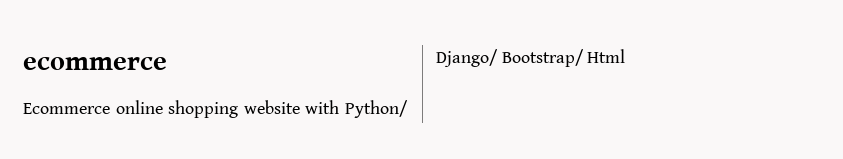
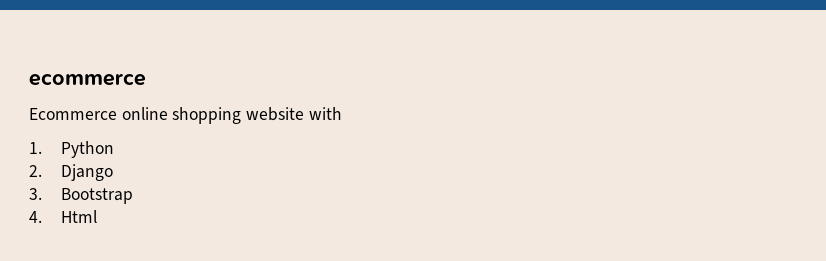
[345,100,408,118] [436,49,584,67] Python/ Django/ Bootstrap/ -> [29,141,115,158] [29,164,114,181] [29,188,134,204] [29,211,42,223] // 1. Python // 2. Django // 3. Bootstrap // 4.

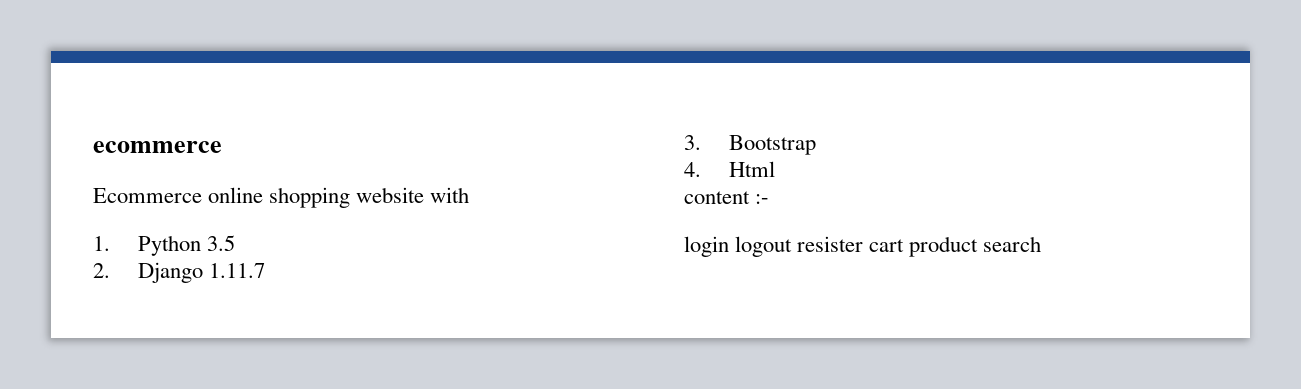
(115, 149) none -> [206,235,235,251] 3.5
(114, 172) none -> [208,263,265,278] 1.11.7
(98, 216) none -> [684,191,770,204] [684,236,1042,257] // content :- // login logout resister cart product search

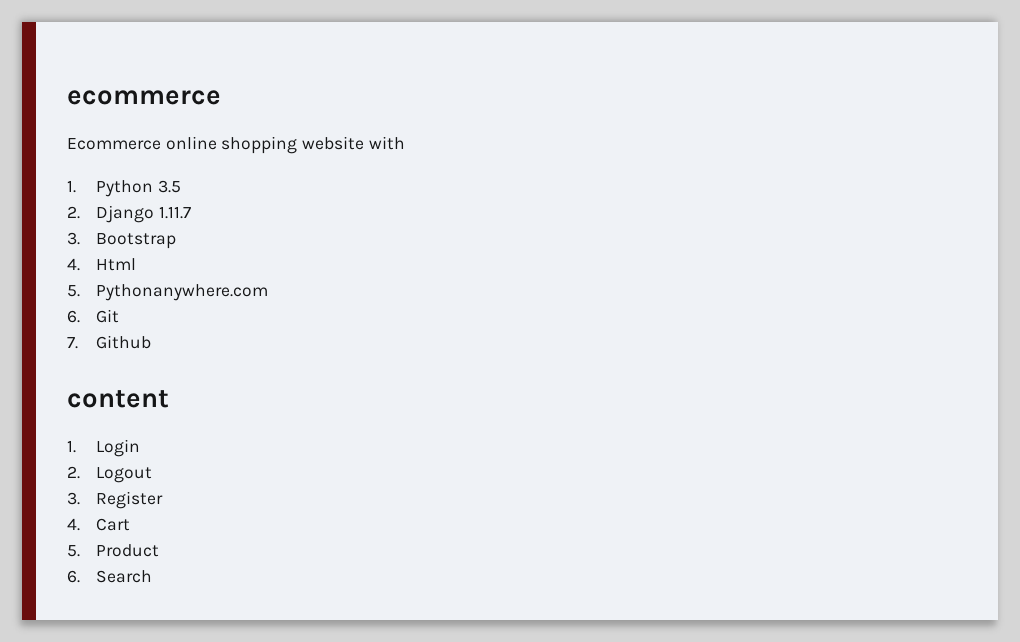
[684,191,770,204] [684,236,1042,257] content :- // login logout resister cart product search -> [67,284,269,301] [67,309,120,323] [67,335,152,349] [67,390,169,408] [67,439,141,457] [67,466,153,483] [67,491,164,509] [67,518,131,531] [67,544,160,557] [67,570,153,583] 5. Pythonanywhere.com // 6. Git // 7. Github // content // 1. Login // 2. Logout // 3. Register // 4. Cart // 5. Product // 6. Search

